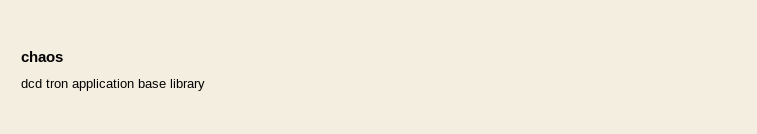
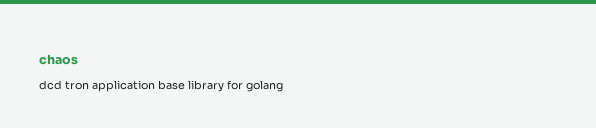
(205, 85) none -> [227,80,283,92] for golang

